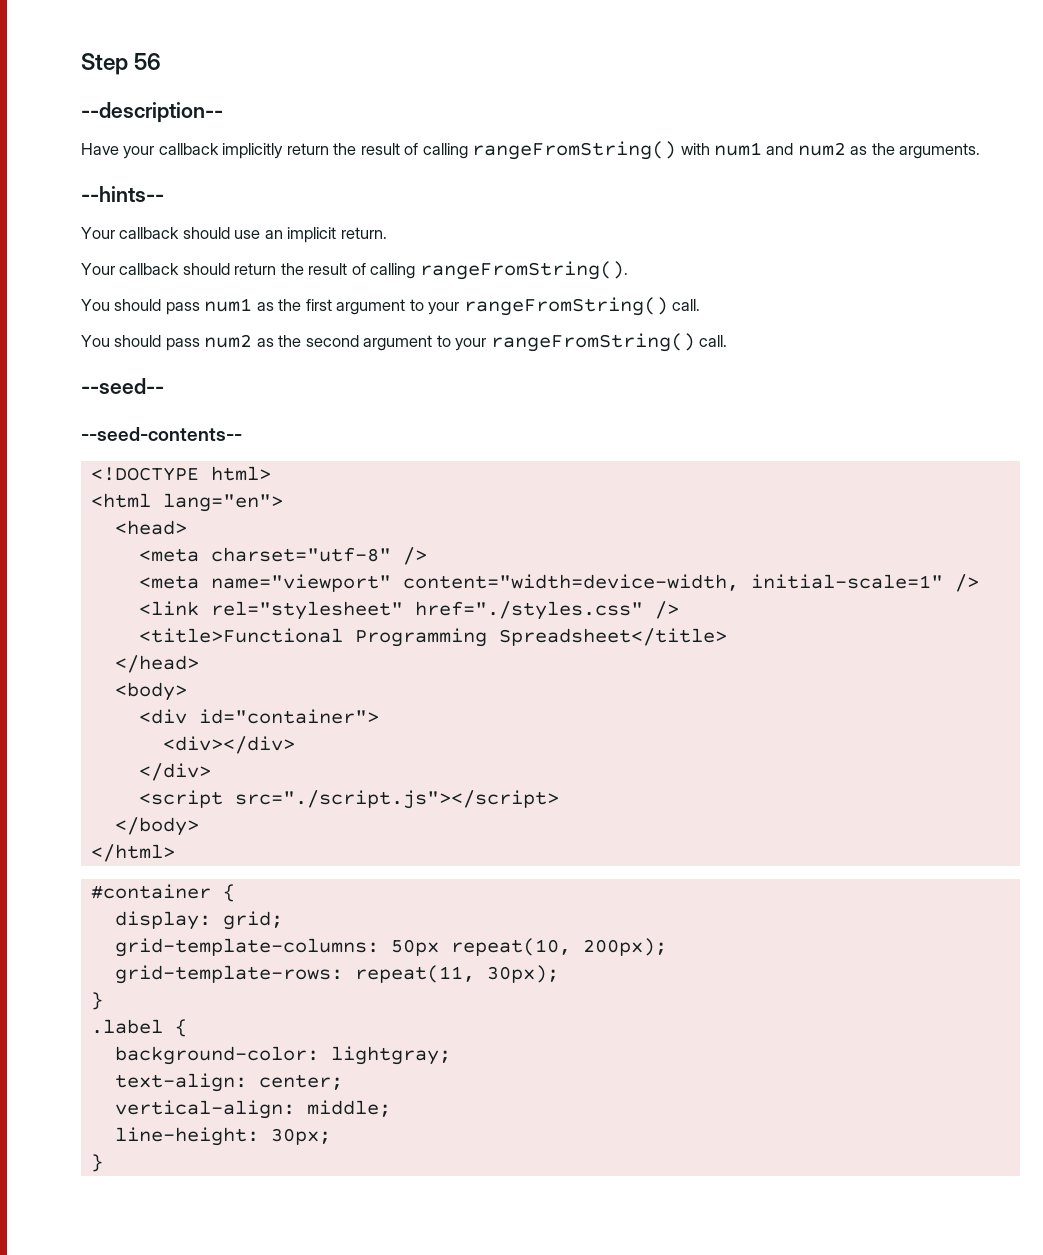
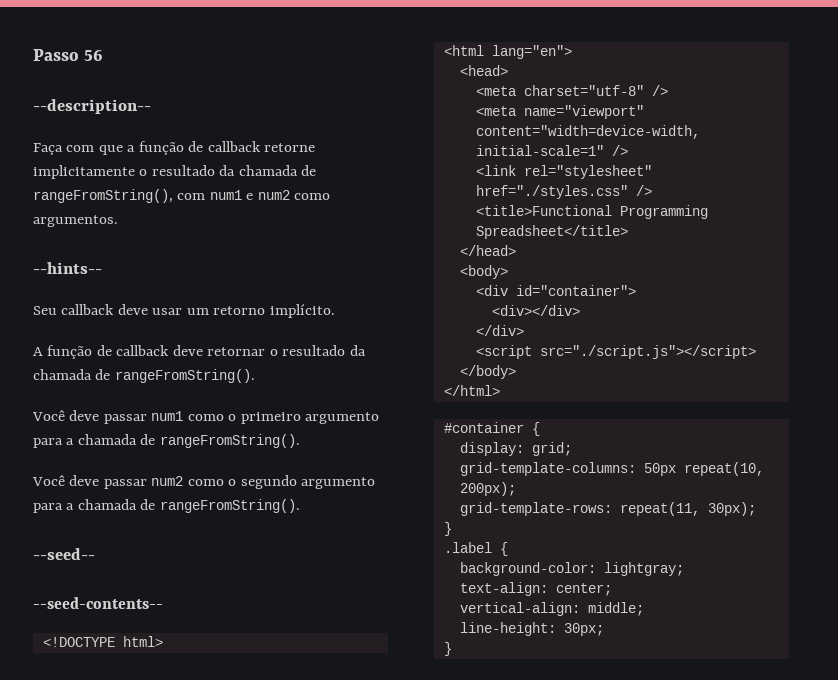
[81,53,128,75] Step -> [33,49,79,61] Passo
[81,141,981,160] [81,186,164,202] [81,227,387,243] [81,261,628,280] [81,297,701,316] [81,333,728,352] Have your callback implicitly return the result of calling rangeFromString() with num1 and num2 as the arguments. // --hints-- // Your callback should use an implicit return. // Your callback should return the result of calling rangeFromString(). // You should pass num1 as the first argument to your rangeFromString() call. // You should pass num2 as the second argument to your rangeFromString() call. -> [33,141,316,155] [33,165,317,179] [33,189,331,203] [33,215,118,227] [33,262,102,274] [33,304,335,318] [33,345,366,359] [33,369,255,383] [32,410,380,424] [33,434,300,448] [32,475,376,489] [33,499,300,513] Faça com que a função de callback retorne implicitamente o resultado da chamada de rangeFromString(), com num1 e num2 como argumentos. // --hints-- // Seu callback deve usar um retorno implícito. // A função de callback deve retornar o resultado da chamada de rangeFromString(). // Você deve passar num1 como o primeiro argumento para a chamada de rangeFromString(). // Você deve passar num2 como o segundo argumento para a chamada de rangeFromString().

